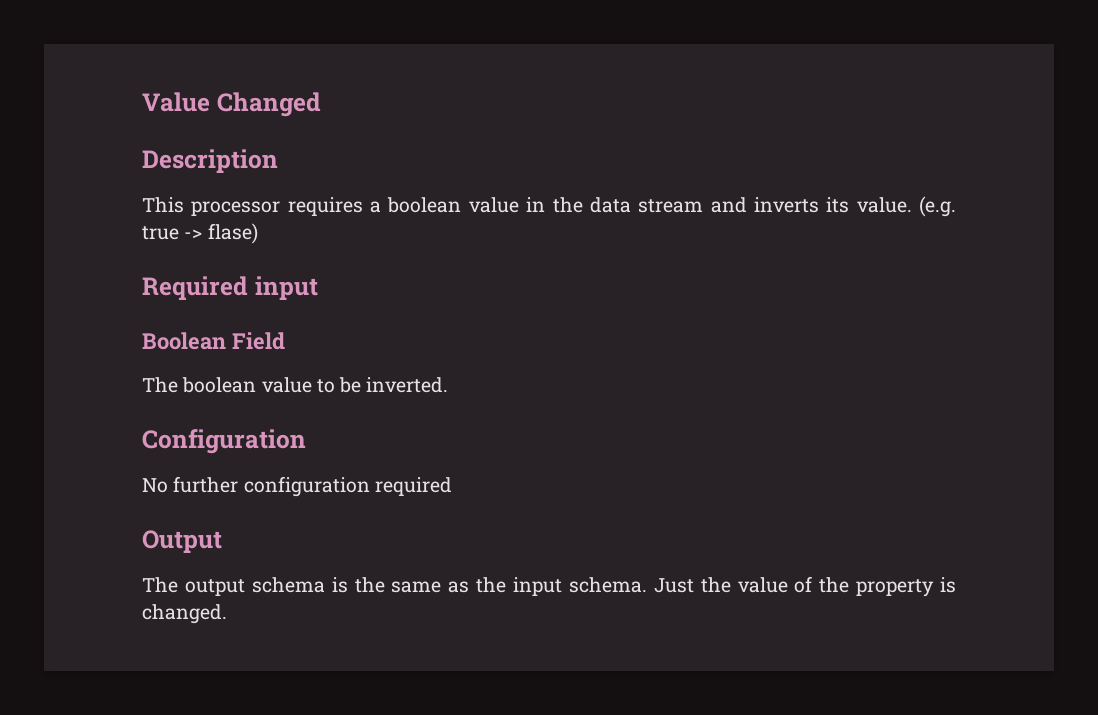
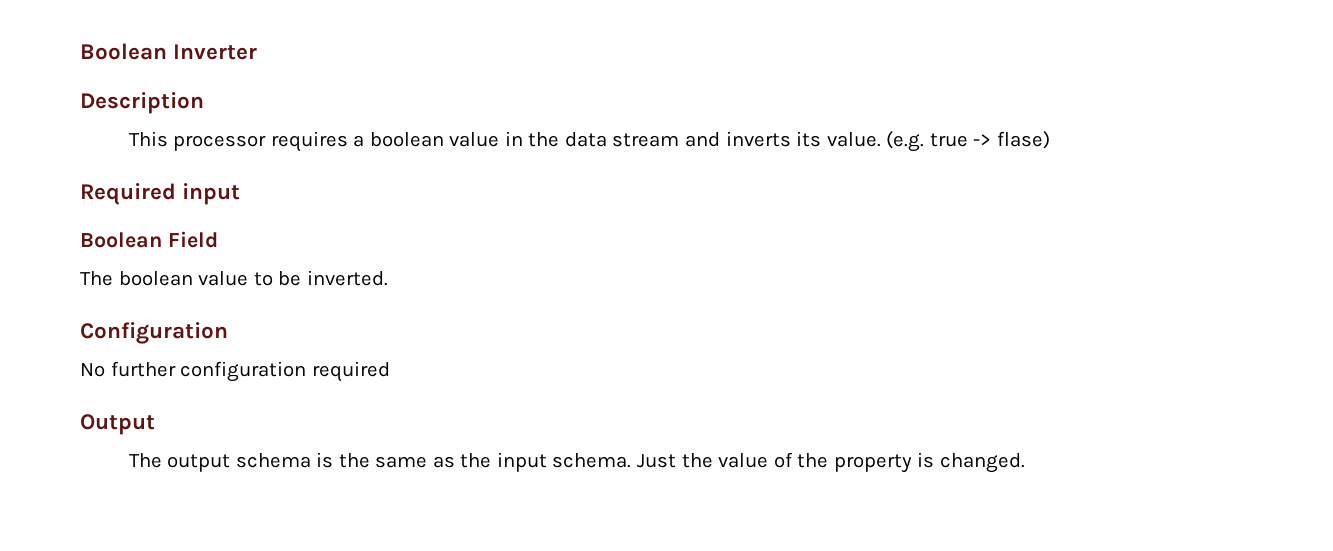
[142,92,321,117] Value Changed -> [80,43,258,60] Boolean Inverter

